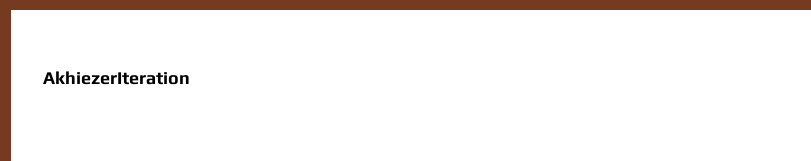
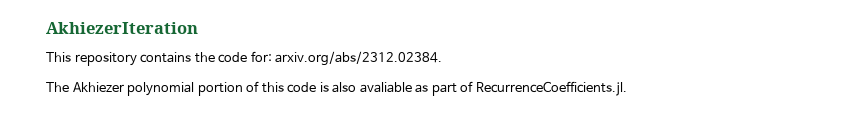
(190, 78) none -> [46,51,443,66] [46,81,627,96] // This repository contains the code for: arxiv.org/abs/2312.02384. // The Akhiezer polynomial portion of this code is also avaliable as part of RecurrenceCoefficients.jl.

